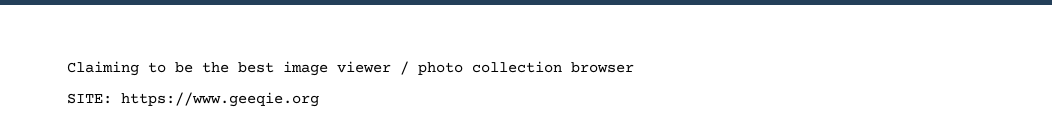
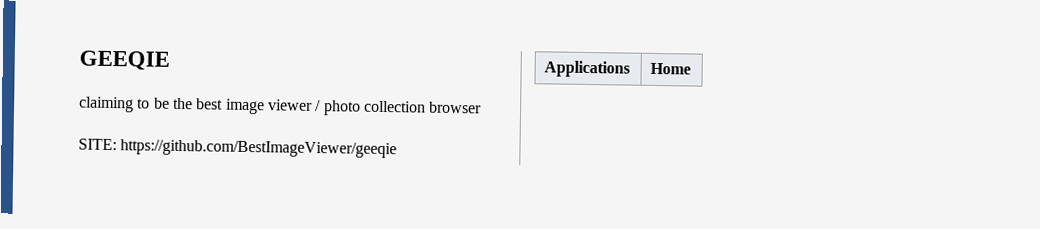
[67,61,139,76] Claiming -> [79,50,170,71] [78,96,134,113] GEEQIE // claiming
[121,92,319,107] https://www.geeqie.org -> [120,139,398,159] [544,60,631,78] [650,62,692,75] https://github.com/BestImageViewer/geeqie // Applications | Home

